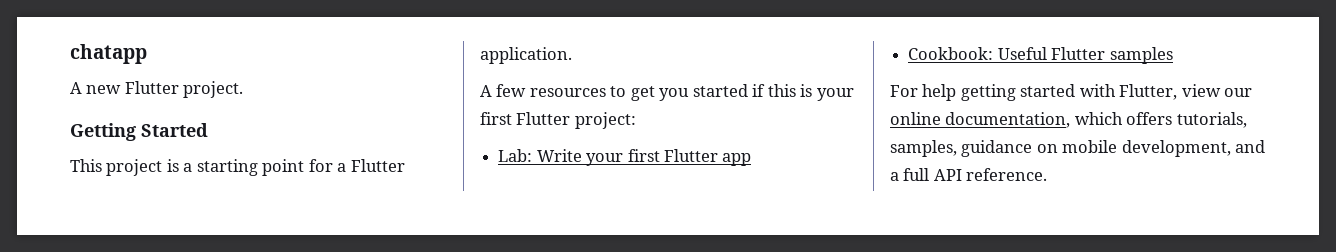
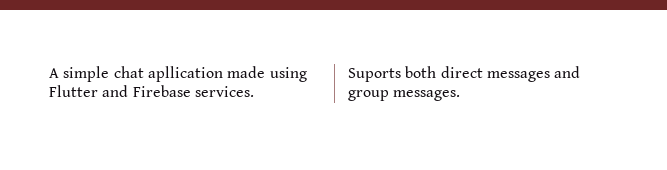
[70,44,147,64] [70,81,244,98] [70,123,208,141] [70,159,405,176] [480,47,572,64] [480,84,854,101] [480,112,636,129] [498,149,752,166] [908,47,1173,64] [890,84,1253,101] [890,112,1247,128] [890,140,1266,157] [890,168,1048,181] chatapp // A new Flutter project. // Getting Started // This project is a starting point for a Flutter application. // A few resources to get you started if this is your first Flutter project: // Lab: Write your first Flutter app // Cookbook: Useful Flutter samples // For help getting started with Flutter, view our online documentation, which offers tutorials, samples, guidance on mobile development, and a full API reference. -> [49,66,307,82] [49,85,254,97] [348,66,581,82] [348,90,461,101] A simple chat apllication made using Flutter and Firebase services. // Suports both direct messages and group messages.

